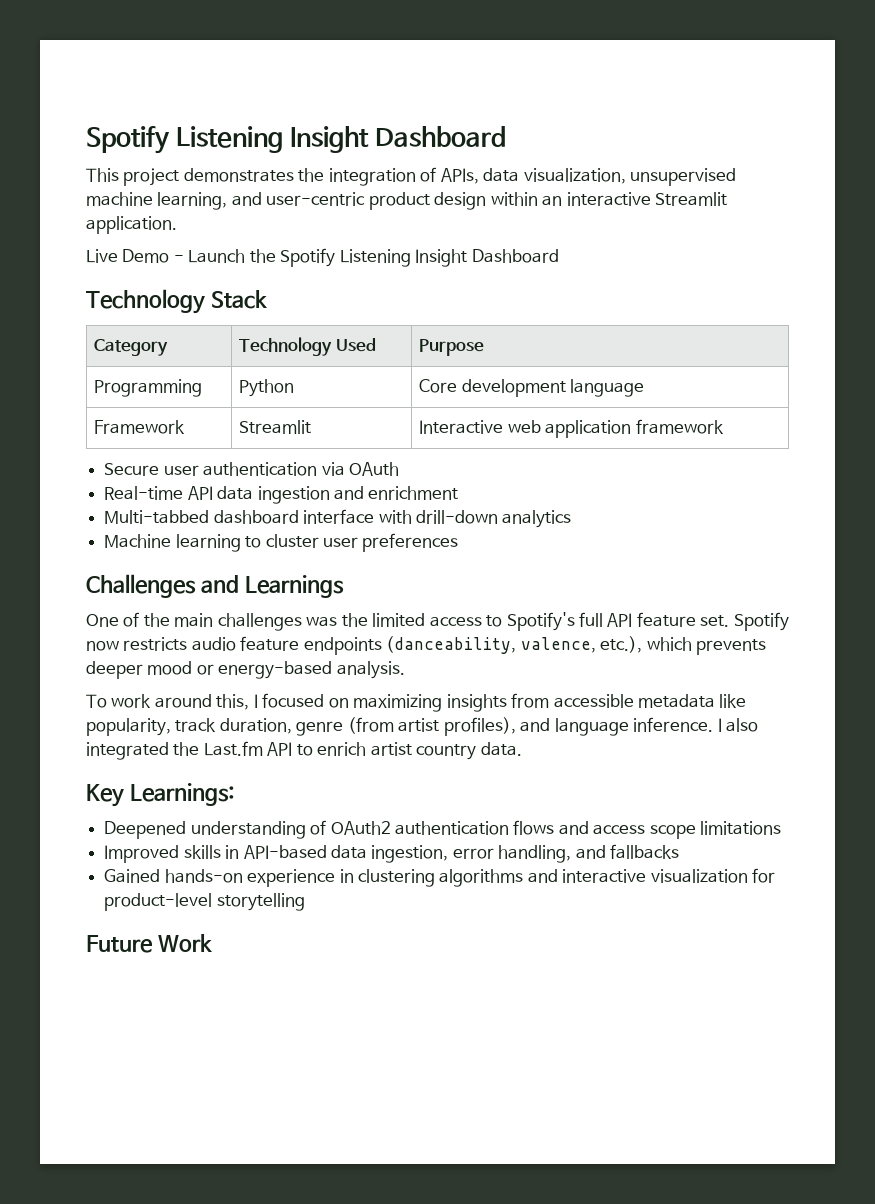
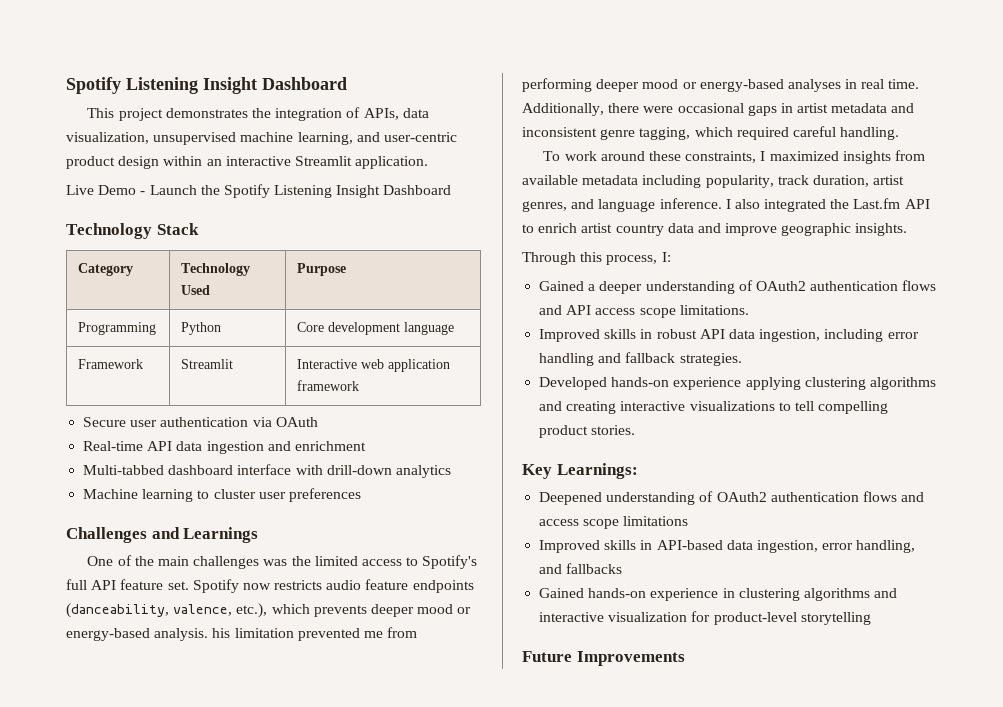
[86,693,747,712] [86,717,516,736] // To work around this, I focused on maximizing insights from accessible metadata like popularity, track duration, genre (from artist profiles), -> [212,627,418,641] [522,78,920,92] [522,103,915,116] [522,126,900,140] [543,150,925,164] [522,175,905,188] [522,201,567,212] his limitation prevented me from performing deeper mood or energy-based analyses in real time. Additionally, there were occasional gaps in artist metadata and inconsistent genre tagging, which required careful handling. // To work around these constraints, I maximized insights from available metadata including popularity, track duration, artist genres,
[480,742,522,756] data. -> [667,223,908,236] [522,252,671,265] [539,280,937,294] [539,305,749,318] [539,329,919,342] [539,352,742,366] [539,377,936,390] [539,401,889,414] [539,425,636,438] data and improve geographic insights. // Through this process, I: // Gained a deeper understanding of OAuth2 authentication flows and API access scope limitations. // Improved skills in robust API data ingestion, including error handling and fallback strategies. // Developed hands-on experience applying clustering algorithms and creating interactive visualizations to tell compelling product stories.
[157,934,213,952] Work -> [576,651,685,666] Improvements

